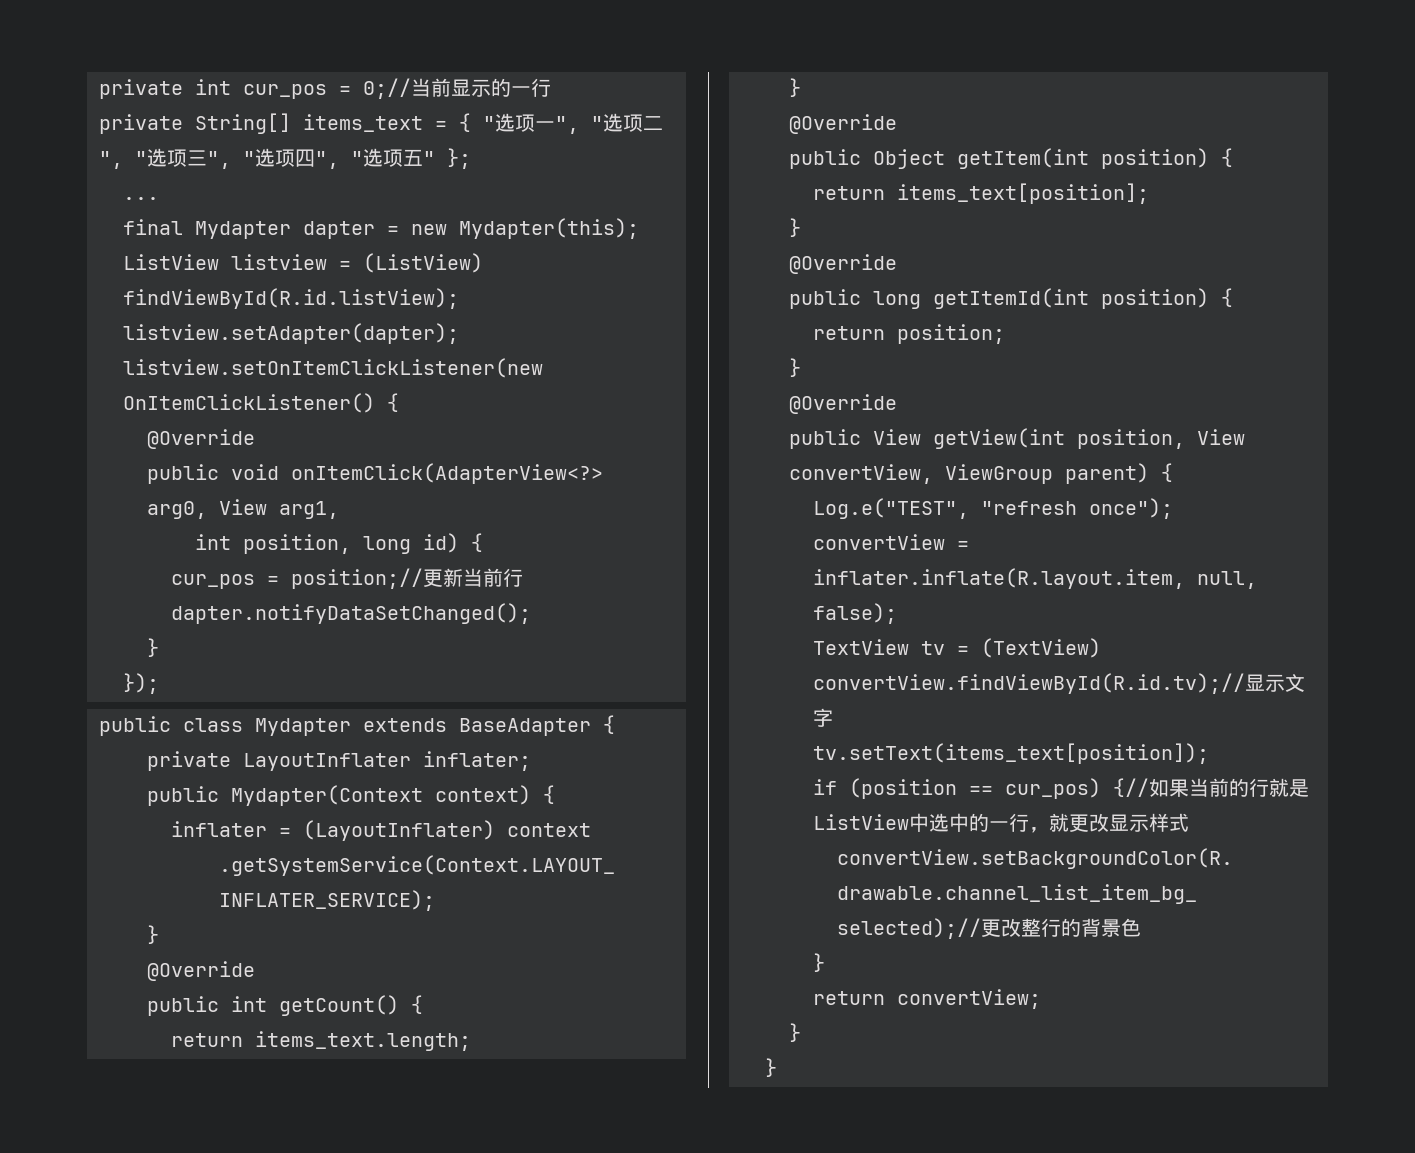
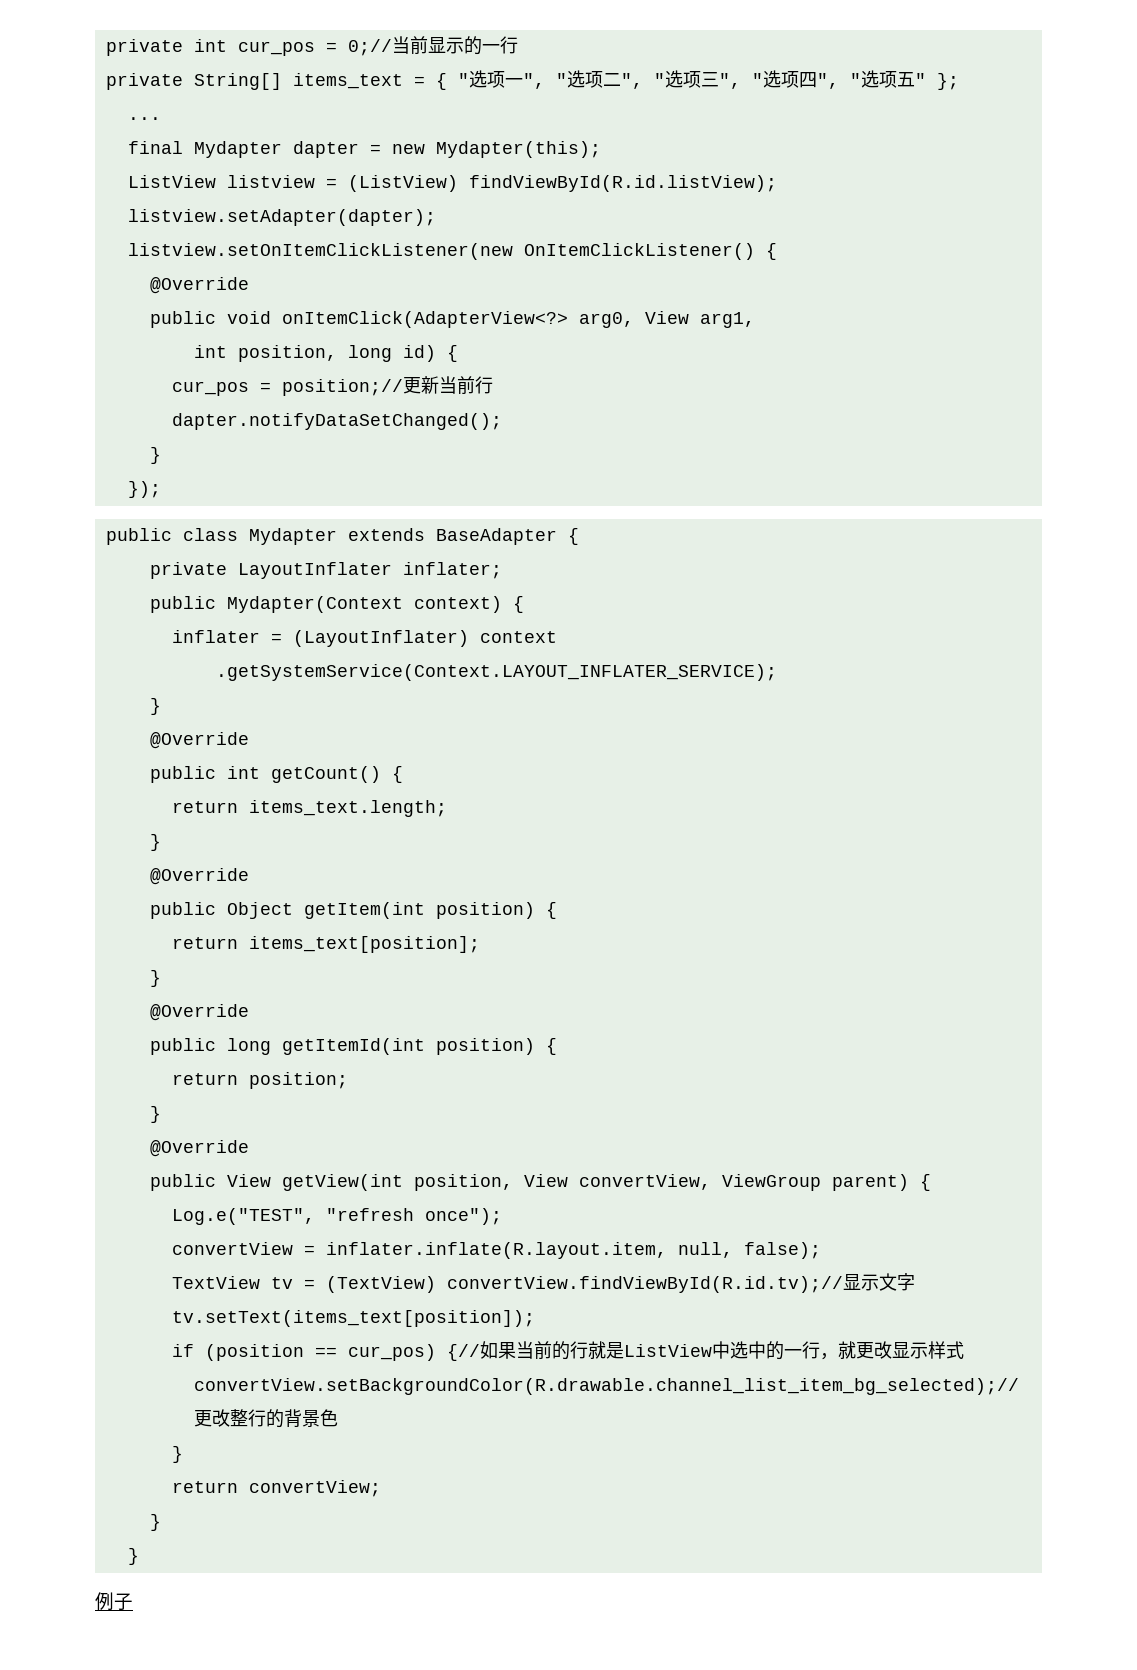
(777, 1067) none -> [95,1592,133,1611] // 例子

